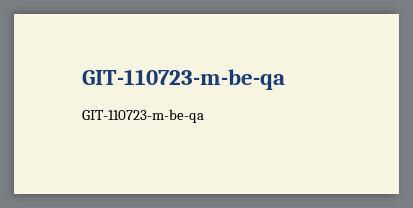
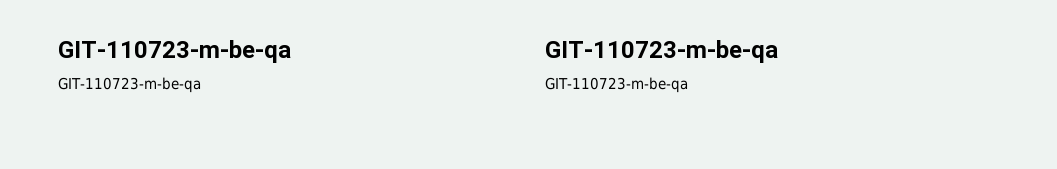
[82,69,285,90] [82,109,204,123] GIT-110723-m-be-qa // GIT-110723-m-be-qa -> [58,40,291,63] [58,77,201,93] [545,40,778,63] [545,77,688,93] GIT-110723-m-be-qa // GIT-110723-m-be-qa // GIT-110723-m-be-qa // GIT-110723-m-be-qa

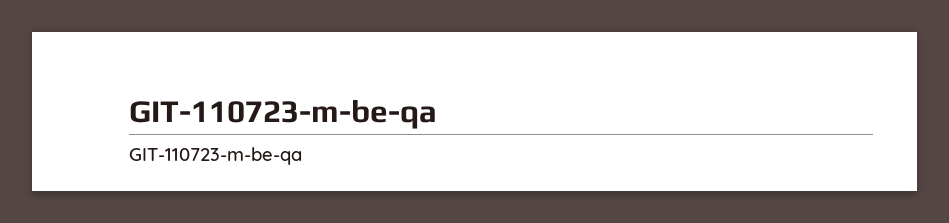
[58,40,291,63] [58,77,201,93] [545,40,778,63] [545,77,688,93] GIT-110723-m-be-qa // GIT-110723-m-be-qa // GIT-110723-m-be-qa // GIT-110723-m-be-qa -> [129,99,437,129] [129,147,302,165] GIT-110723-m-be-qa // GIT-110723-m-be-qa

